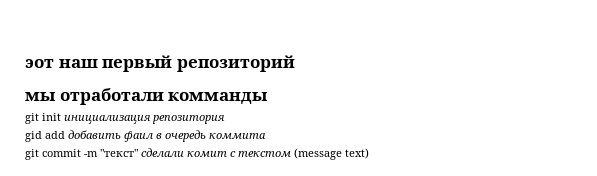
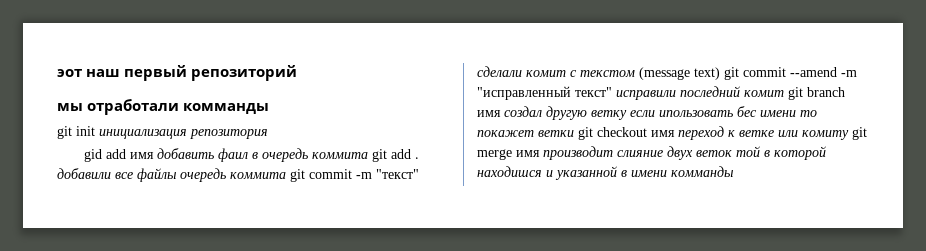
(65, 135) none -> [130,152,155,159] имя
(266, 136) // -> [372,149,420,162] [57,168,286,182] git add . добавили все файлы очередь коммита
(369, 153) none -> [724,67,857,80] [477,86,845,100] [477,106,817,120] [477,126,867,140] [477,146,826,160] [477,166,733,180] git commit --amend -m "исправленный текст" исправили последний комит git branch имя создал другую ветку если ипользовать бес имени то покажет ветки git checkout имя переход к ветке или комиту git merge имя производит слияние двух веток той в которой находишся и указанной в имени комманды

